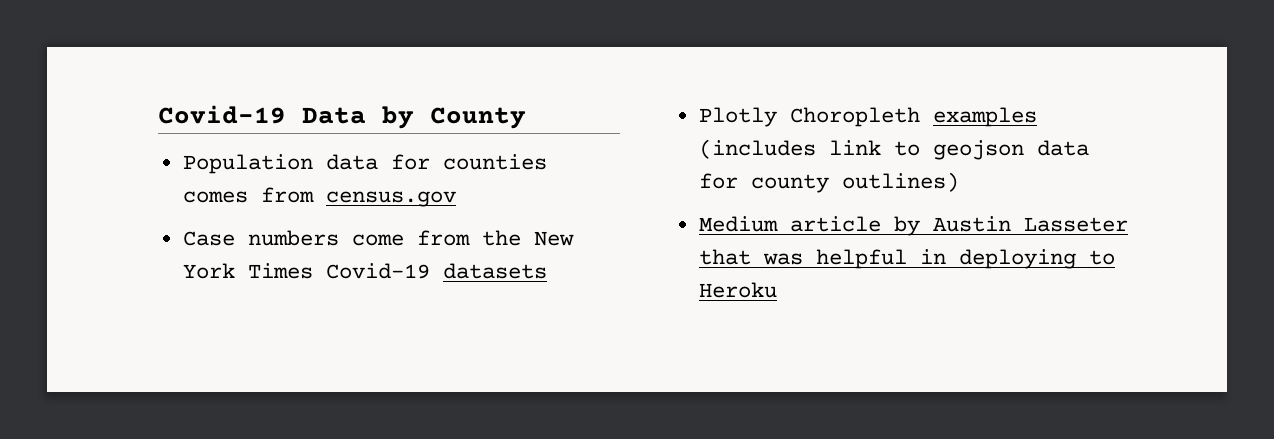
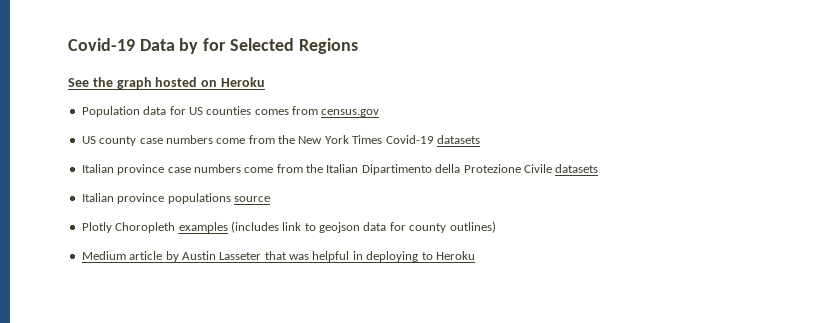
[430,107,526,129] County -> [203,38,358,54] [68,77,265,89] for Selected Regions // See the graph hosted on Heroku
(430, 162) none -> [188,107,203,115] US
[182,231,235,246] Case -> [81,136,163,146] US county case
(547, 271) none -> [81,164,599,175] [81,193,270,204] // Italian province case numbers come from the Italian Dipartimento della Protezione Civile datasets // Italian province populations source

